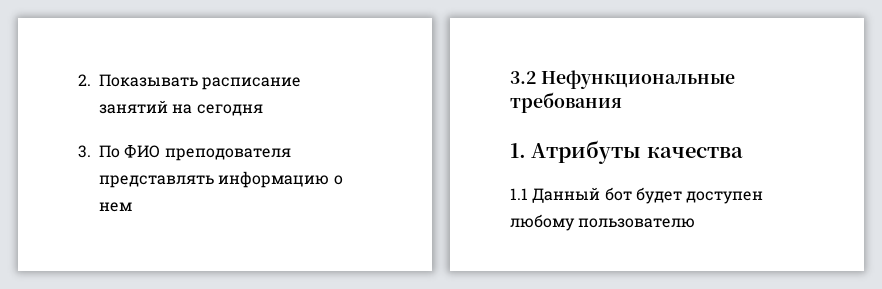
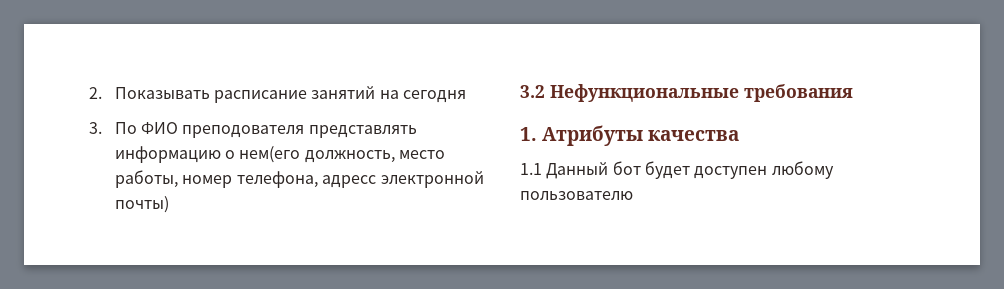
[99,202,133,212] нем -> [239,146,445,163] [114,170,484,188] [114,196,169,213] нем(его должность, место работы, номер телефона, адресс электронной почты)

